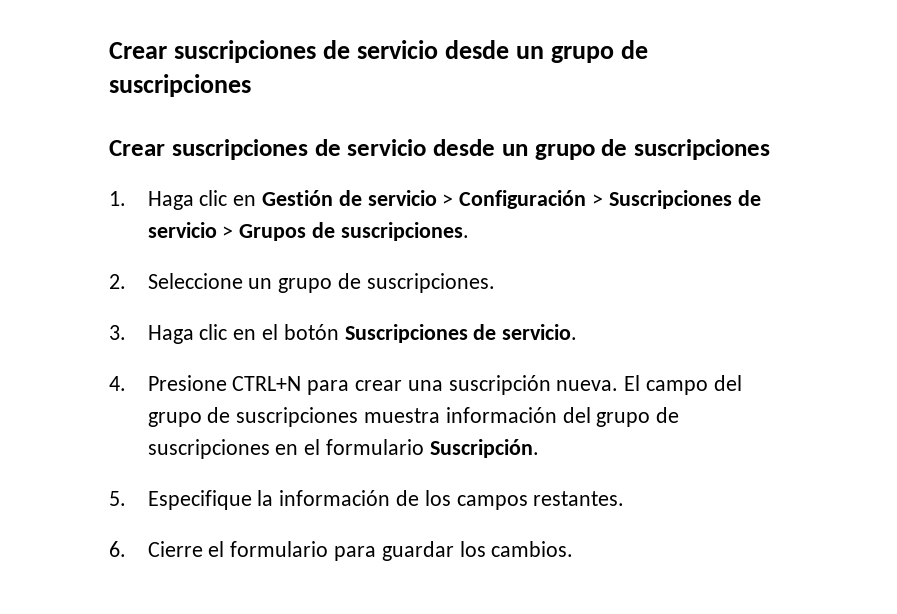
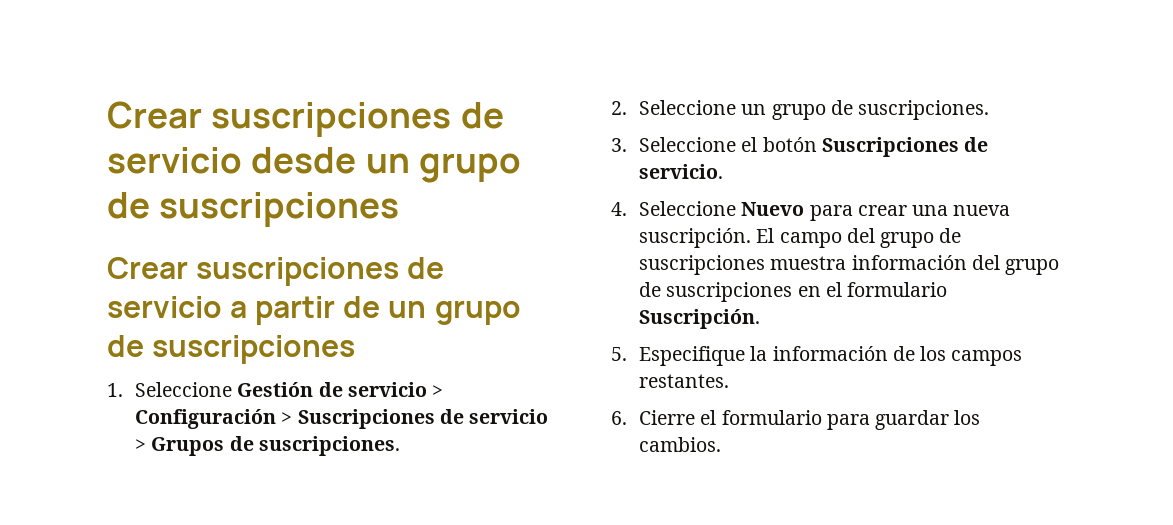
[433,139,495,156] desde -> [230,296,381,325] a partir de
[147,190,257,210] Haga clic en -> [135,382,233,397] Seleccione
[147,324,257,344] Haga clic en -> [639,137,737,152] Seleccione
[147,375,302,391] Presione CTRL+N -> [639,201,805,216] Seleccione Nuevo
[448,375,619,395] suscripción nueva. -> [953,205,1011,216] [639,228,752,248] nueva suscripción.

